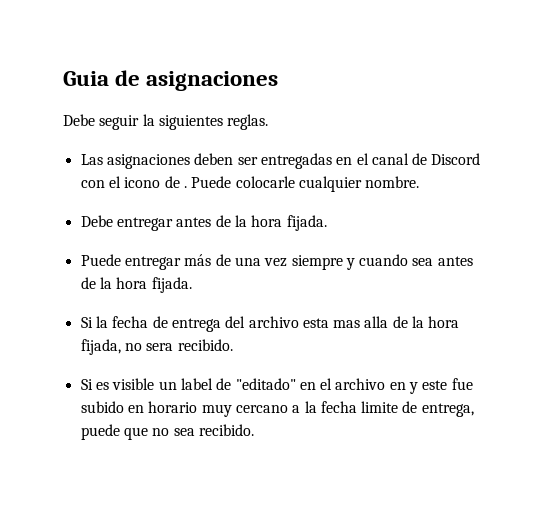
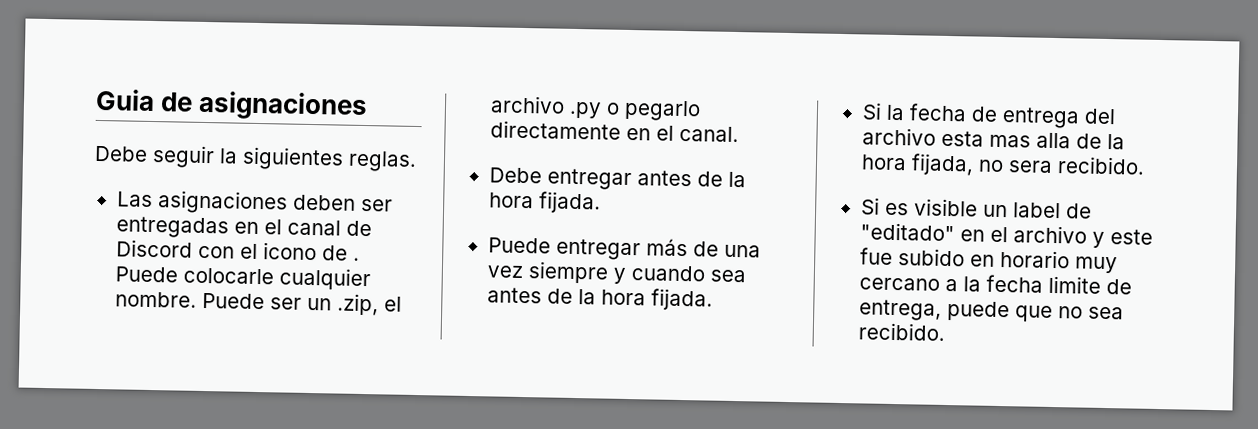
(420, 182) none -> [201,292,402,316] [489,95,701,122] [489,120,739,143] Puede ser un .zip, el archivo .py o pegarlo directamente en el canal.
[389,382,406,390] en -> (1087, 234) none

